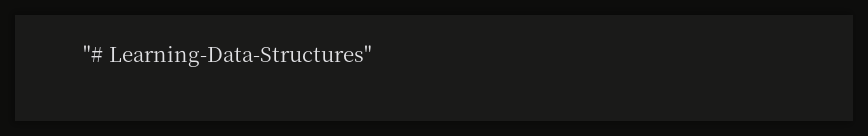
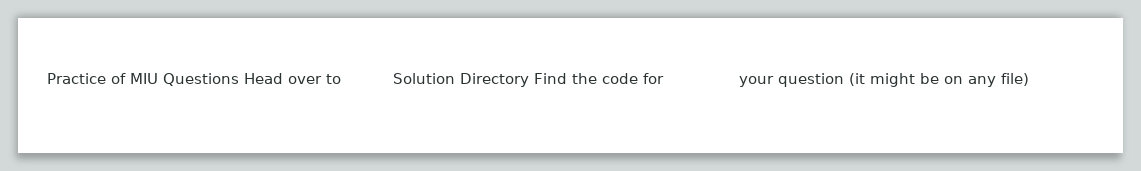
[83,45,372,67] "# Learning-Data-Structures" -> [47,73,1029,87] Practice of MIU Questions Head over to Solution Directory Find the code for your question (it might be on any file)

